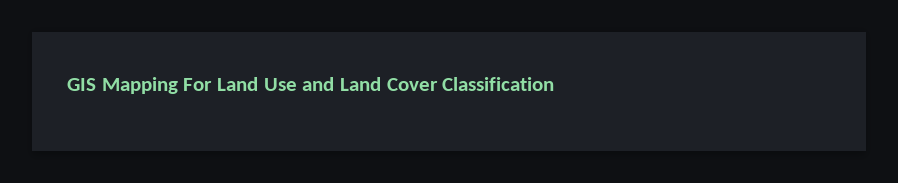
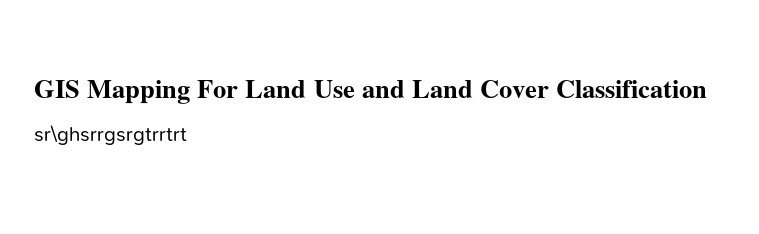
(555, 84) none -> [34,125,187,145] // sr\ghsrrgsrgtrrtrt

